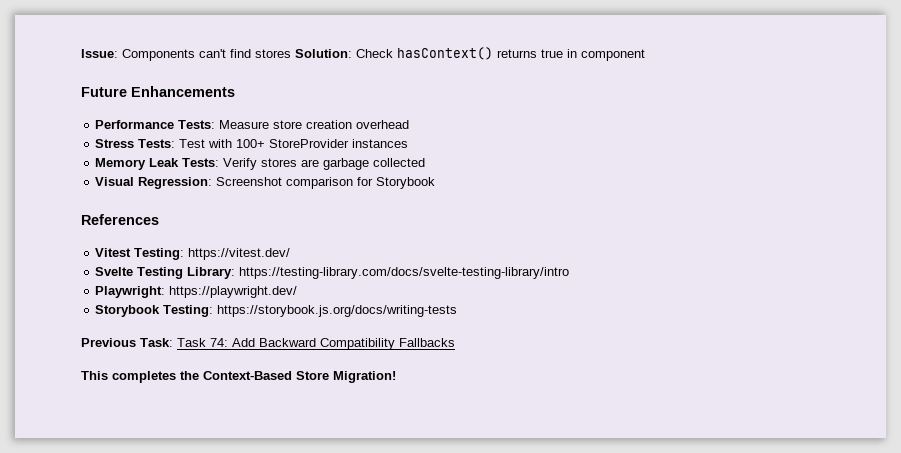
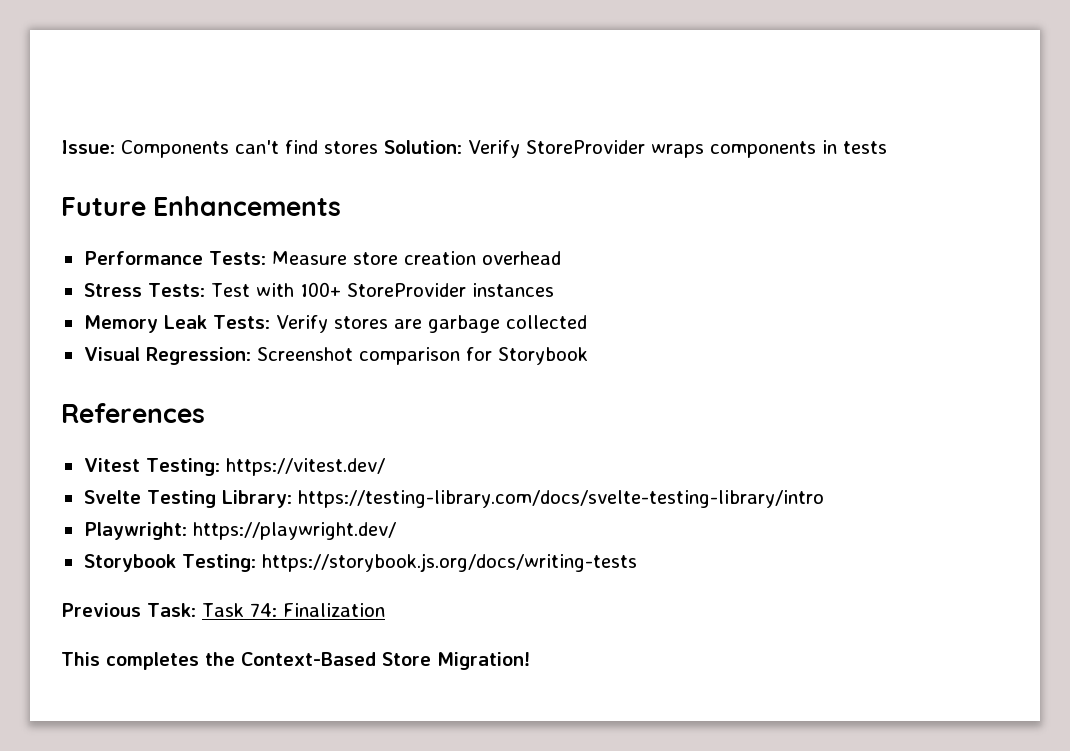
[356,47,645,61] Check hasContext() returns true in component -> [468,140,887,158] Verify StoreProvider wraps components in tests
[232,338,455,350] Add Backward Compatibility Fallbacks -> [282,603,385,617] Finalization

